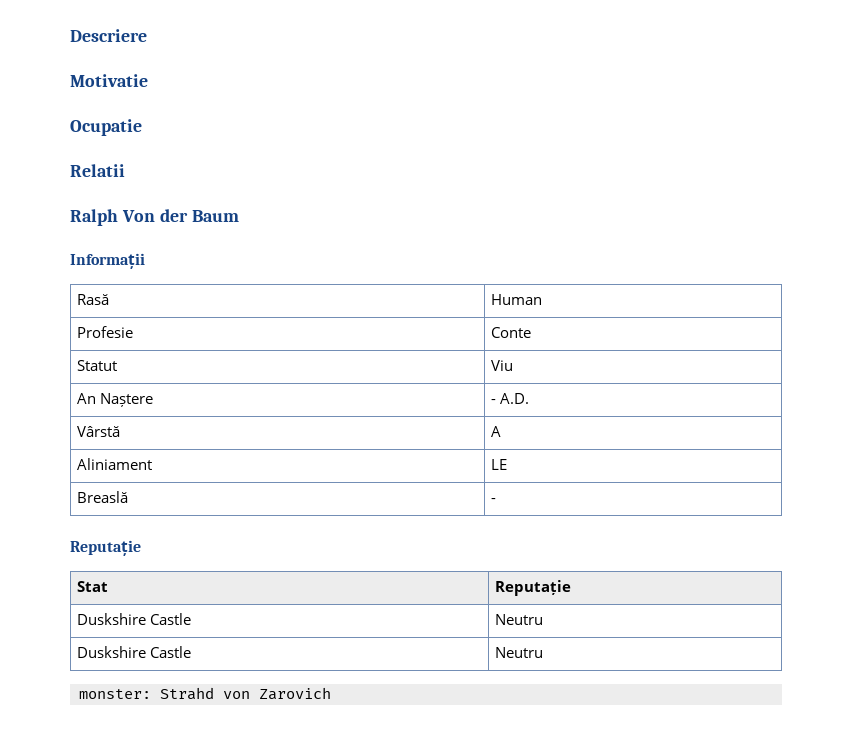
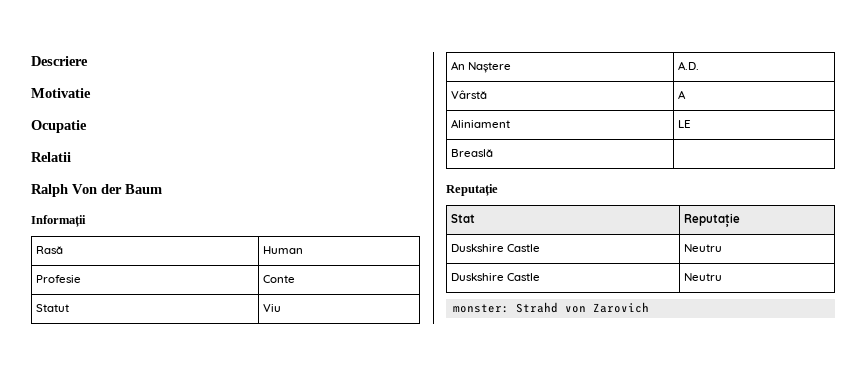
[490,399,496,404] - -> (511, 67) none
[490,498,496,503] - -> (493, 153) none

